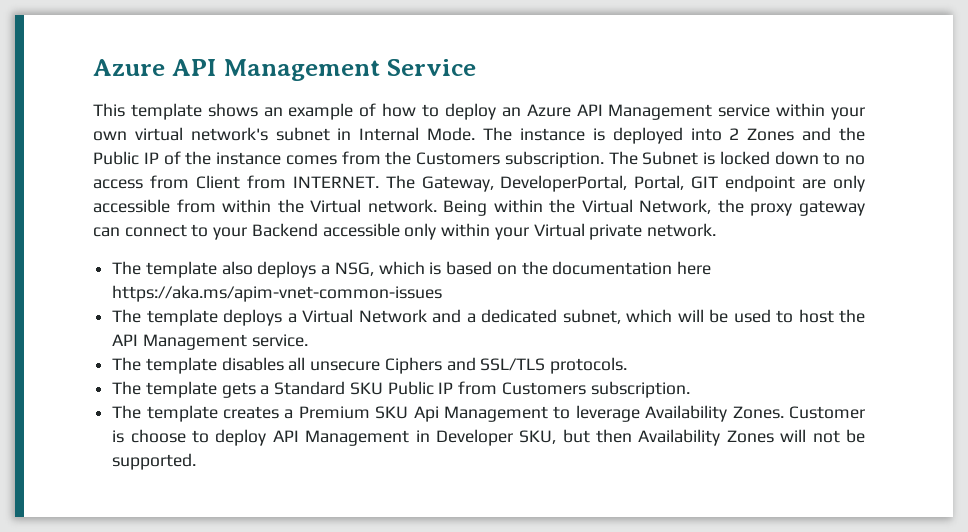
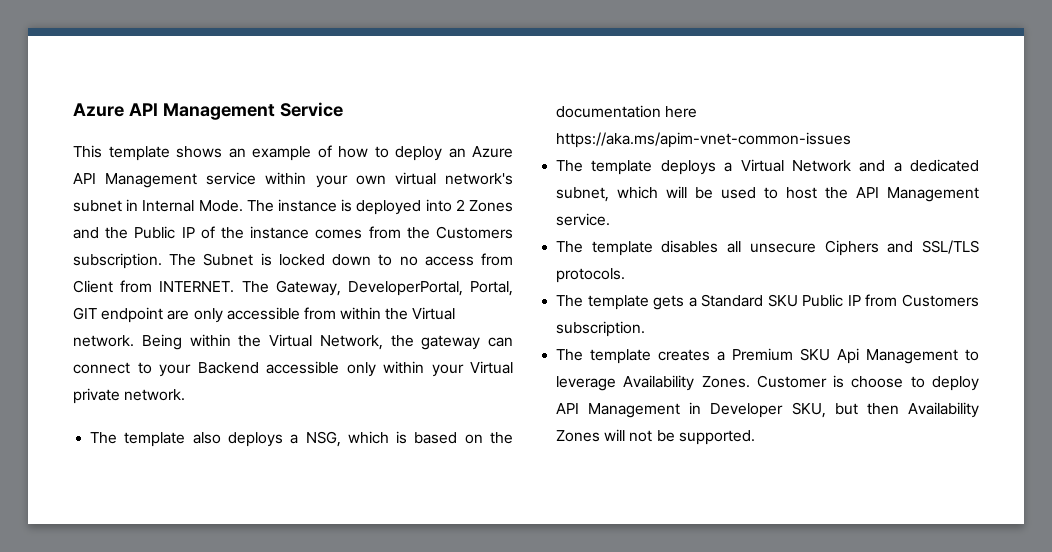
[750,203,793,216] proxy -> (414, 341) none

